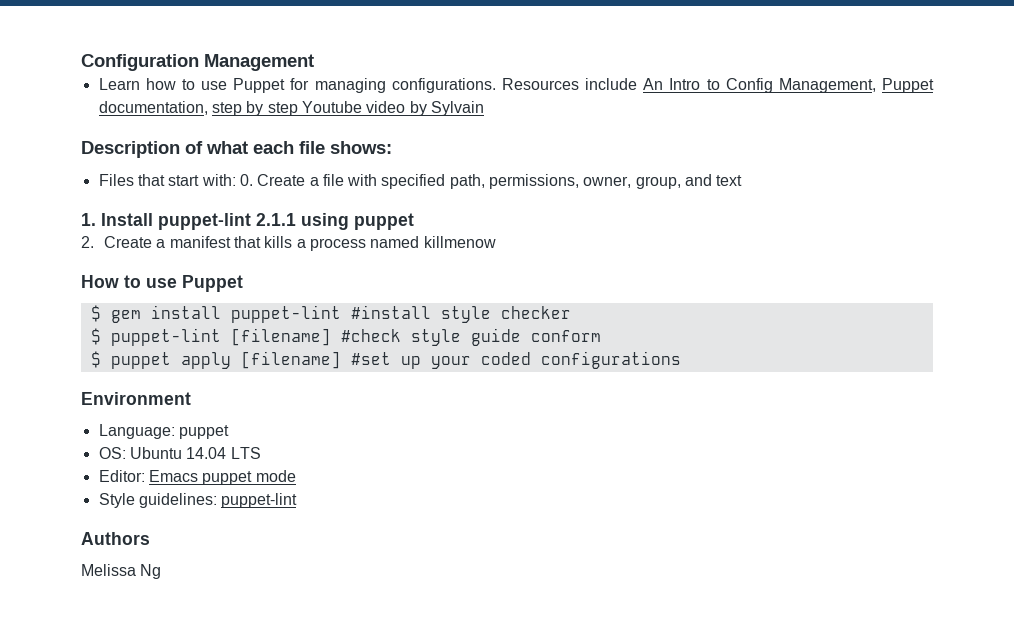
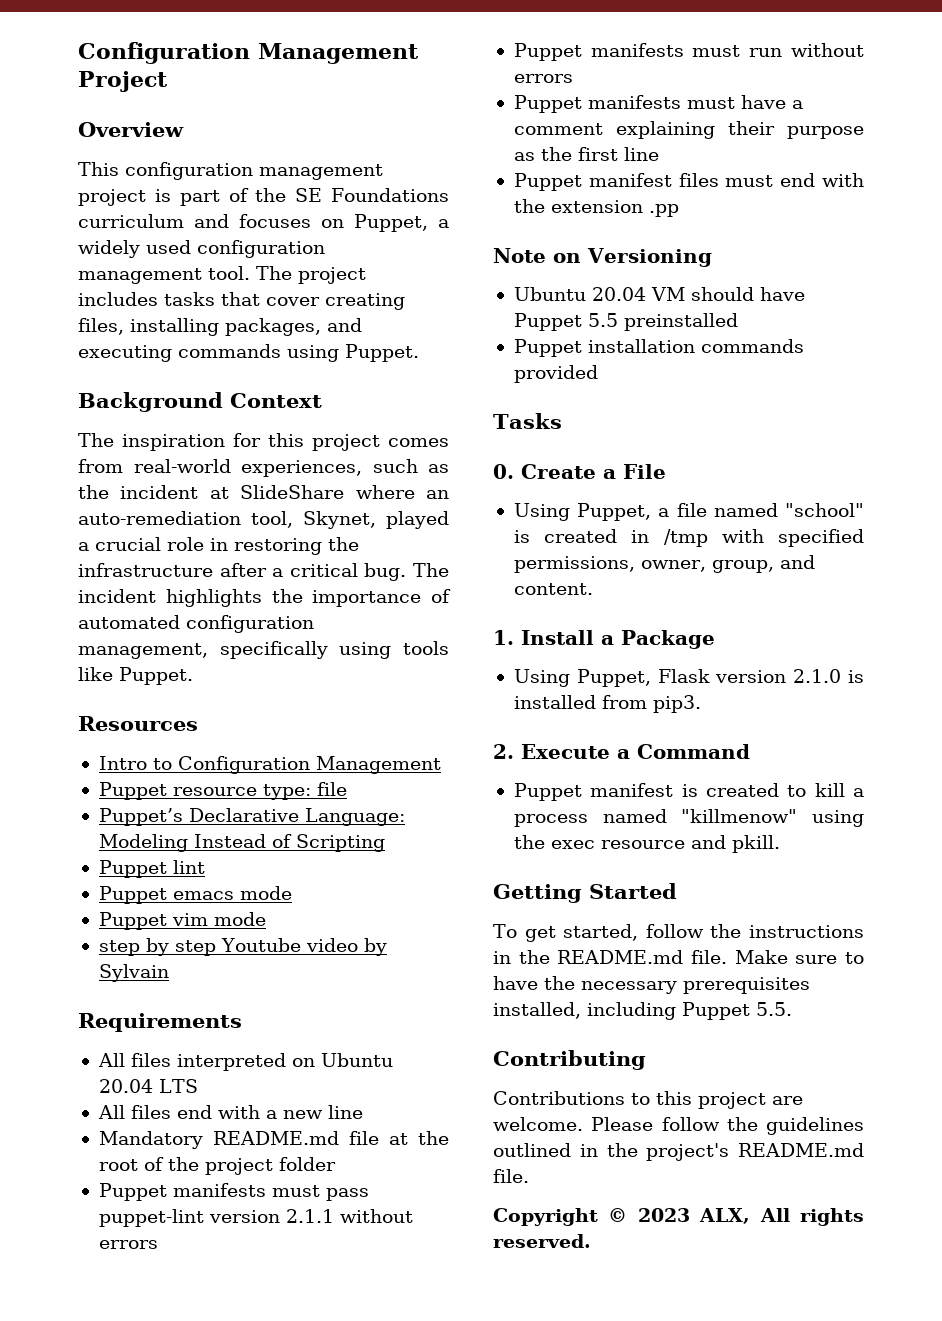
[81,54,314,71] [98,78,934,93] [98,101,208,115] Configuration Management // Learn how to use Puppet for managing configurations. Resources include An Intro to Config Management, Puppet documentation, -> [78,42,419,64] [78,71,168,92] [78,122,184,137] [78,162,383,180] [78,188,450,206] [78,214,449,232] [78,240,325,258] [78,266,366,284] [78,292,405,310] [78,318,362,336] [78,344,419,362] [78,392,322,412] [78,433,449,451] [78,459,449,477] [78,485,449,499] [78,511,449,529] [78,537,359,555] [78,563,449,581] [78,589,451,607] [78,615,314,633] [78,641,449,659] [78,667,193,685] [78,716,198,731] [98,756,441,774] [98,782,347,800] [98,808,405,826] [98,834,385,852] [98,860,205,878] [98,886,292,904] [98,912,266,930] Configuration Management Project // Overview // This configuration management project is part of the SE Foundations curriculum and focuses on Puppet, a widely used configuration management tool. The project includes tasks that cover creating files, installing packages, and executing commands using Puppet. // Background Context // The inspiration for this project comes from real-world experiences, such as the incident at SlideShare where an auto-remediation tool, Skynet, played a crucial role in restoring the infrastructure after a critical bug. The incident highlights the importance of automated configuration management, specifically using tools like Puppet. // Resources // Intro to Configuration Management // Puppet resource type: file // Puppet’s Declarative Language: Modeling Instead of Scripting // Puppet lint // Puppet emacs mode // Puppet vim mode //
[81,141,392,158] [98,174,344,186] Description of what each file shows: // Files that start with: 0. Create a file -> [78,1013,242,1032] [97,1053,393,1071] [98,1079,198,1093] [97,1105,363,1119] [98,1131,449,1149] [98,1157,336,1175] [98,1183,369,1201] [98,1209,413,1227] [98,1240,158,1249] [513,43,864,61] [513,74,573,83] [513,95,803,113] [513,121,864,139] [513,147,659,161] [513,173,864,191] [513,199,679,217] [493,248,712,267] [513,287,805,301] [513,313,738,331] [513,339,804,357] [513,365,598,383] [493,413,562,429] [493,464,666,479] [513,503,864,521] [513,529,708,547] Requirements // All files interpreted on Ubuntu 20.04 LTS // All files end with a new line // Mandatory README.md file at the root of the project folder // Puppet manifests must pass puppet-lint version 2.1.1 without errors // Puppet manifests must run without errors // Puppet manifests must have a comment explaining their purpose as the first line // Puppet manifest files must end with the extension .pp // Note on Versioning // Ubuntu 20.04 VM should have Puppet 5.5 preinstalled // Puppet installation commands provided // Tasks // 0. Create a File // Using Puppet, a file named "school" is created in /tmp
[449,174,485,189] path, -> (864, 538) none
[716,175,743,186] text -> [513,583,593,595] content.
[158,213,414,230] [81,236,496,251] [81,275,243,292] [90,305,571,323] [90,328,601,346] [90,351,681,369] [81,392,191,405] [98,424,229,439] [98,447,261,459] [98,470,296,485] [98,493,298,508] [81,532,150,545] [81,564,162,579] puppet-lint 2.1.1 using puppet // 2. Create a manifest that kills a process named killmenow // How to use Puppet // $ gem install puppet-lint #install style checker // $ puppet-lint [filename] #check style guide conform // $ puppet apply [filename] #set up your coded configurations // Environment // Language: puppet // OS: Ubuntu 14.04 LTS // Editor: Emacs puppet mode // Style guidelines: puppet-lint // Authors // Melissa Ng -> [601,630,715,649] [513,669,864,687] [513,695,701,713] [493,744,750,759] [513,783,864,801] [513,809,864,827] [513,835,780,853] [493,883,677,903] [493,924,864,942] [493,950,864,964] [493,976,810,994] [493,1002,792,1020] [493,1050,646,1070] [493,1091,803,1109] [493,1117,864,1135] [493,1143,864,1161] [493,1169,529,1183] [493,1208,864,1226] [493,1234,591,1248] a Package // Using Puppet, Flask version 2.1.0 is installed from pip3. // 2. Execute a Command // Puppet manifest is created to kill a process named "killmenow" using the exec resource and pkill. // Getting Started // To get started, follow the instructions in the README.md file. Make sure to have the necessary prerequisites installed, including Puppet 5.5. // Contributing // Contributions to this project are welcome. Please follow the guidelines outlined in the project's README.md file. // Copyright © 2023 ALX, All rights reserved.

